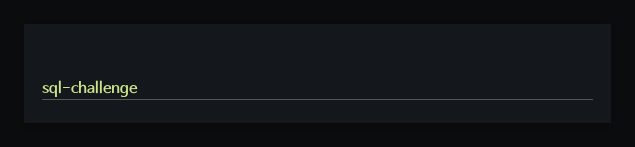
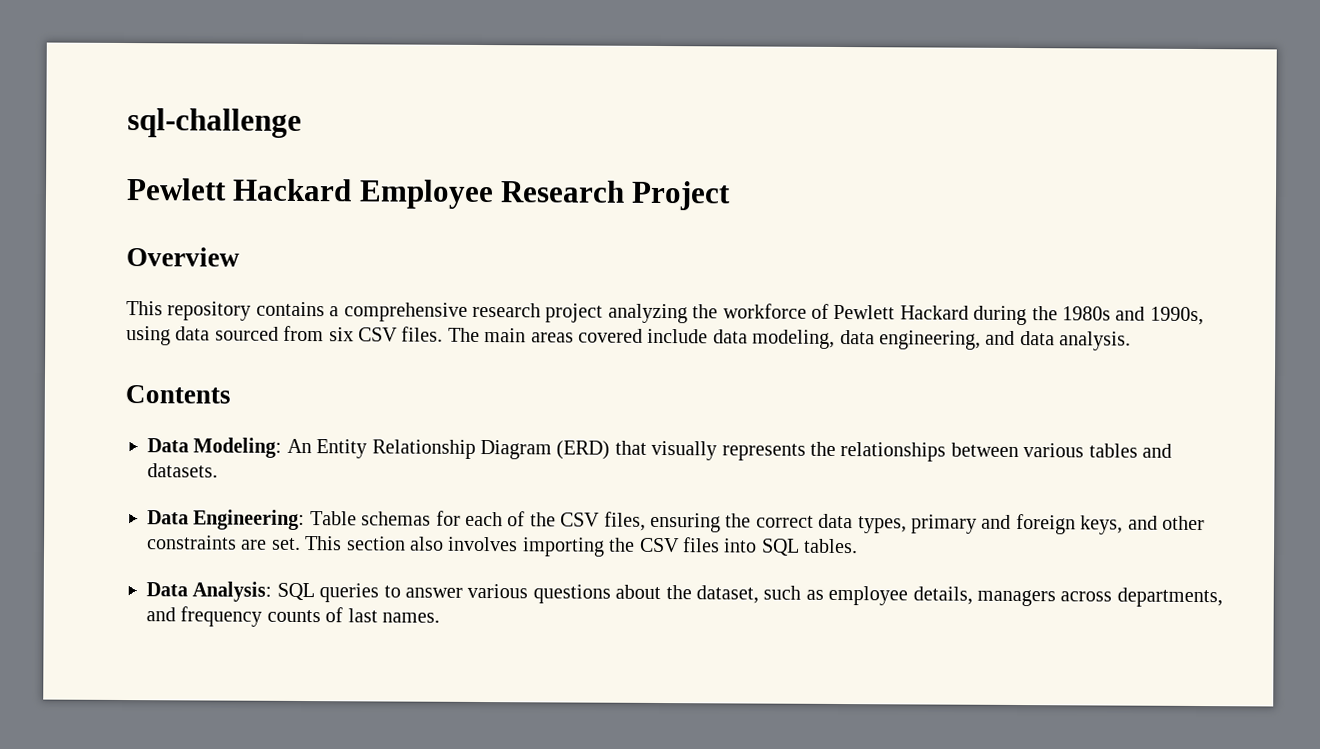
(138, 88) none -> [126,178,732,211] [126,247,240,267] [126,301,1204,326] [126,325,1132,351] [125,385,231,404] [147,437,1172,462] [147,463,218,478] [147,509,1205,535] [147,535,859,557] [146,581,1223,608] [146,606,440,627] // Pewlett Hackard Employee Research Project // Overview // This repository contains a comprehensive research project analyzing the workforce of Pewlett Hackard during the 1980s and 1990s, using data sourced from six CSV files. The main areas covered include data modeling, data engineering, and data analysis. // Contents // Data Modeling: An Entity Relationship Diagram (ERD) that visually represents the relationships between various tables and datasets. // Data Engineering: Table schemas for each of the CSV files, ensuring the correct data types, primary and foreign keys, and other constraints are set. This section also involves importing the CSV files into SQL tables. // Data Analysis: SQL queries to answer various questions about the dataset, such as employee details, managers across departments, and frequency counts of last names.

